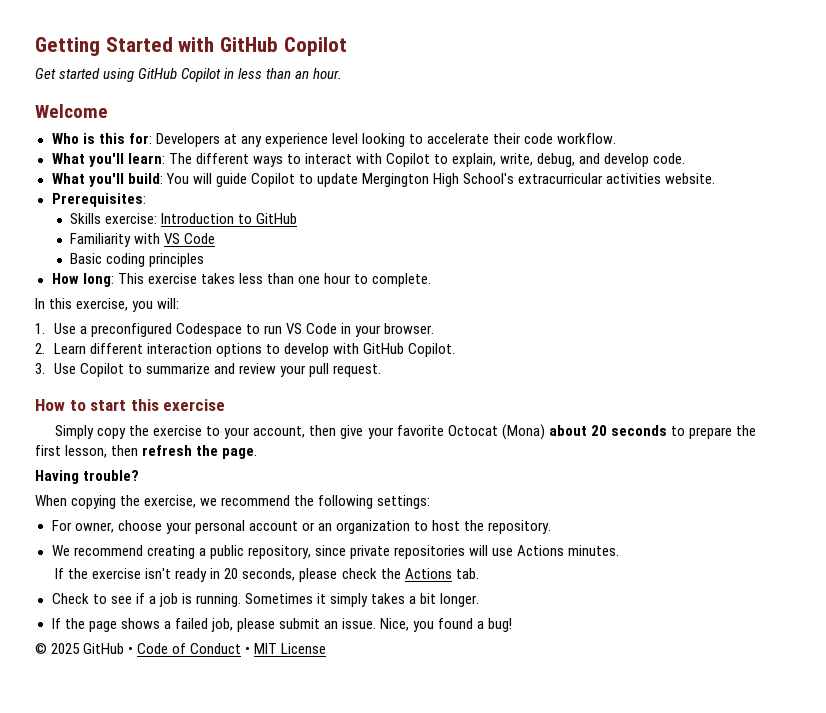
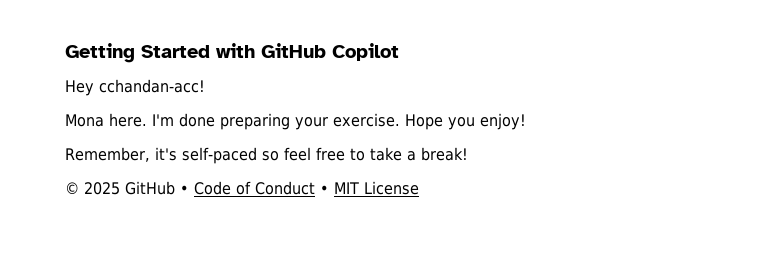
[35,68,343,82] [35,104,108,118] [51,133,617,147] [51,153,686,167] [51,173,716,187] [51,193,146,207] [70,213,298,224] [70,233,216,247] [70,253,205,267] [51,273,432,287] [35,298,180,312] [35,323,435,337] [35,343,455,357] [35,363,381,377] [35,399,226,411] [55,424,756,440] [35,445,258,459] [35,470,140,484] [35,495,431,509] [51,520,552,534] [51,545,620,559] [55,568,479,582] [51,593,480,607] [51,618,513,632] Get started using GitHub Copilot in less than an hour. // Welcome // Who is this for: Developers at any experience level looking to accelerate their code workflow. // What you'll learn: The different ways to interact with Copilot to explain, write, debug, and develop code. // What you'll build: You will guide Copilot to update Mergington High School's extracurricular activities website. // Prerequisites: // Skills exercise: Introduction to GitHub // Familiarity with VS Code // Basic coding principles // How long: This exercise takes less than one hour to complete. // In this exercise, you will: // 1. Use a preconfigured Codespace to run VS Code in your browser. // 2. Learn different interaction options to develop with GitHub Copilot. // 3. Use Copilot to summarize and review your pull request. // How to start this exercise // Simply copy the exercise to your account, then give your favorite Octocat (Mona) about 20 seconds to prepare the first lesson, then refresh the page. // Having trouble? // When copying the exercise, we recommend the following settings: // For owner, choose your personal account or an organization to host the repository. // We recommend creating a public repository, since private repositories will use Actions minutes. // If the exercise isn't ready in 20 seconds, please check the Actions tab. // Check to see if a job is running. Sometimes it simply takes a bit longer. // If the page shows a failed job, please submit an issue. Nice, you found a bug! -> [65,79,205,96] [65,113,526,130] [65,147,468,164] Hey cchandan-acc! // Mona here. I'm done preparing your exercise. Hope you enjoy! // Remember, it's self-paced so feel free to take a break!

